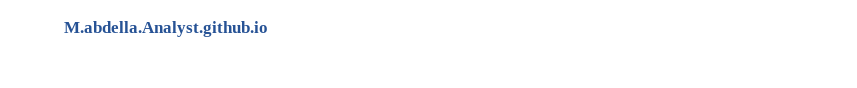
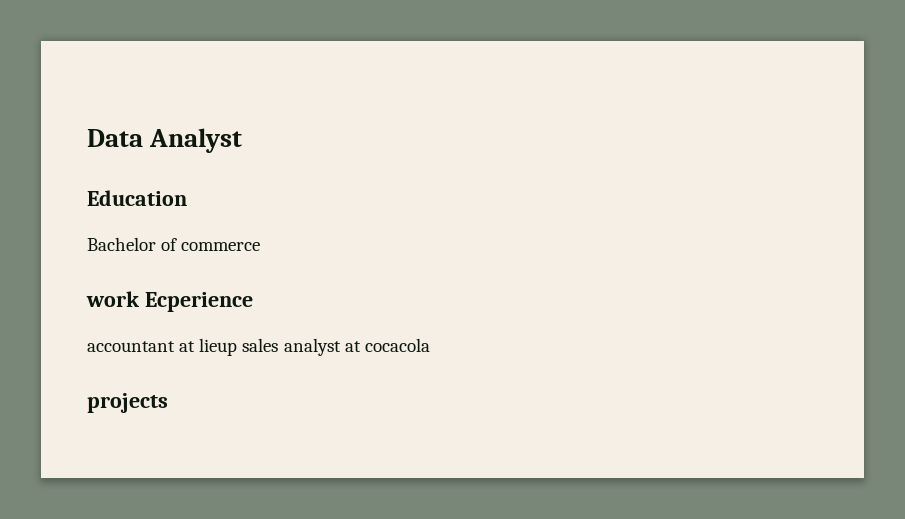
[64,21,268,37] M.abdella.Analyst.github.io -> [87,128,243,153] [87,190,187,206] [87,237,261,251] [86,291,253,312] [87,338,430,356] [87,393,168,413] Data Analyst // Education // Bachelor of commerce // work Ecperience // accountant at lieup sales analyst at cocacola // projects

